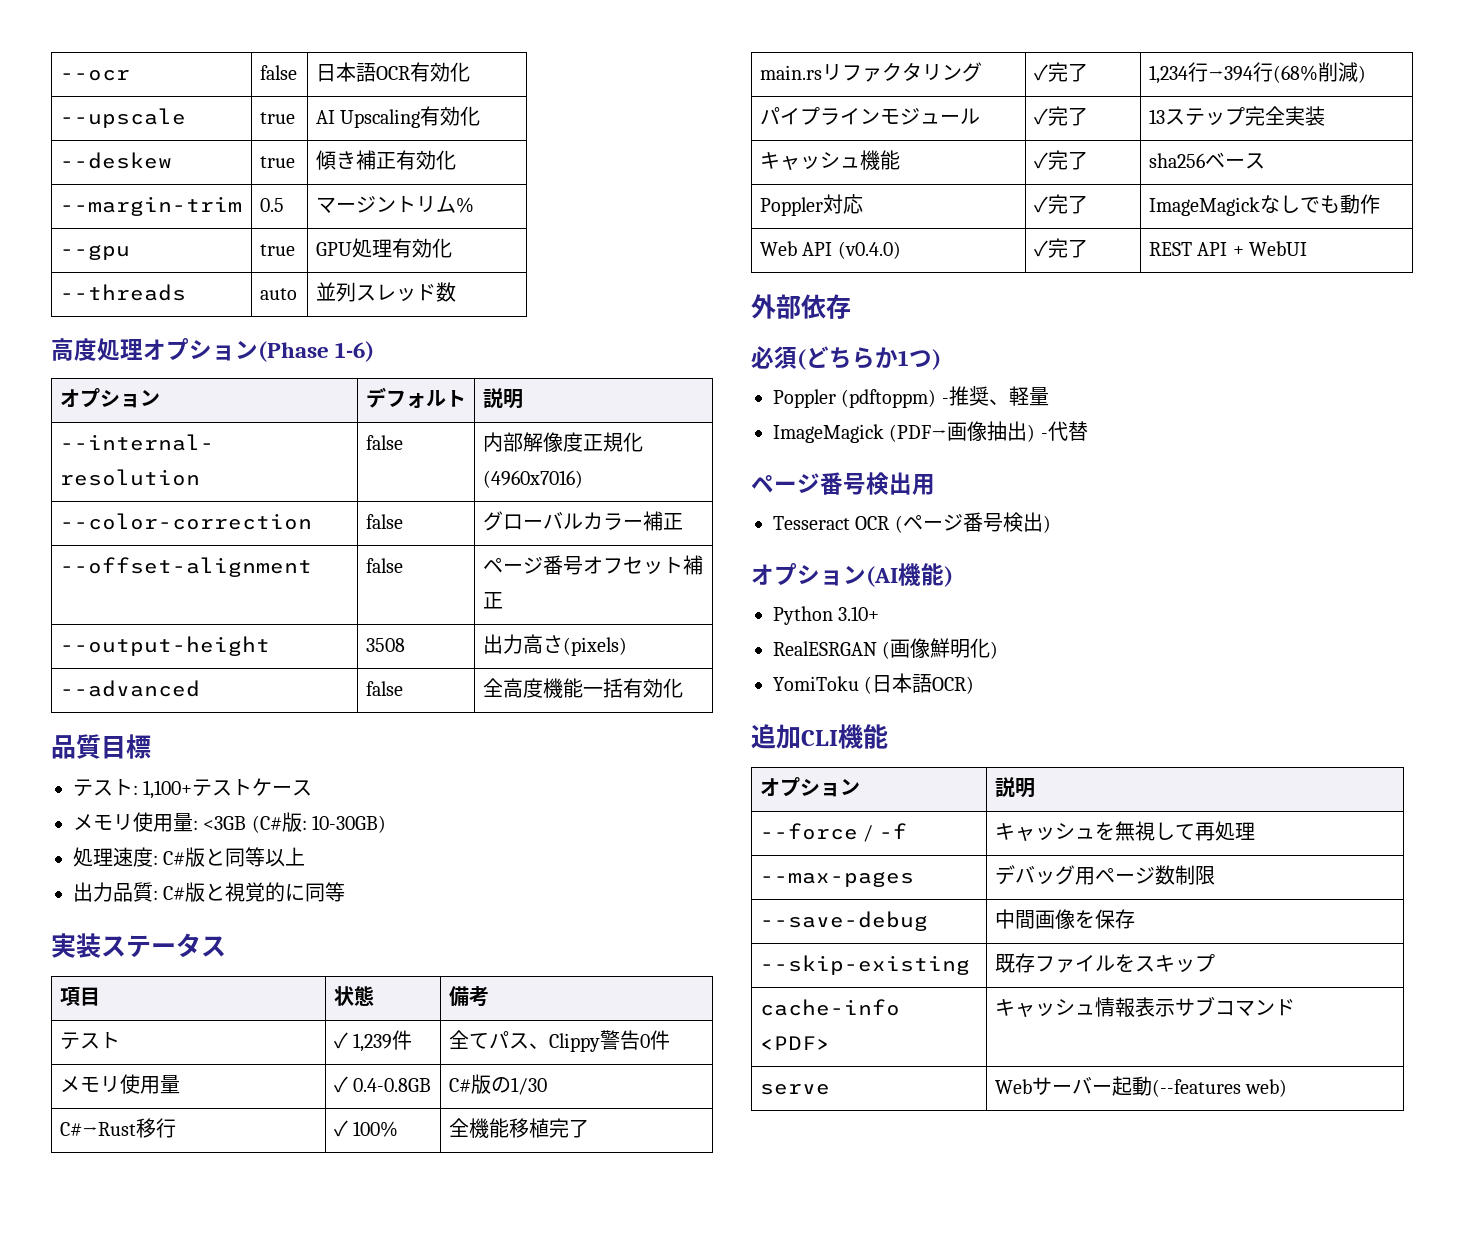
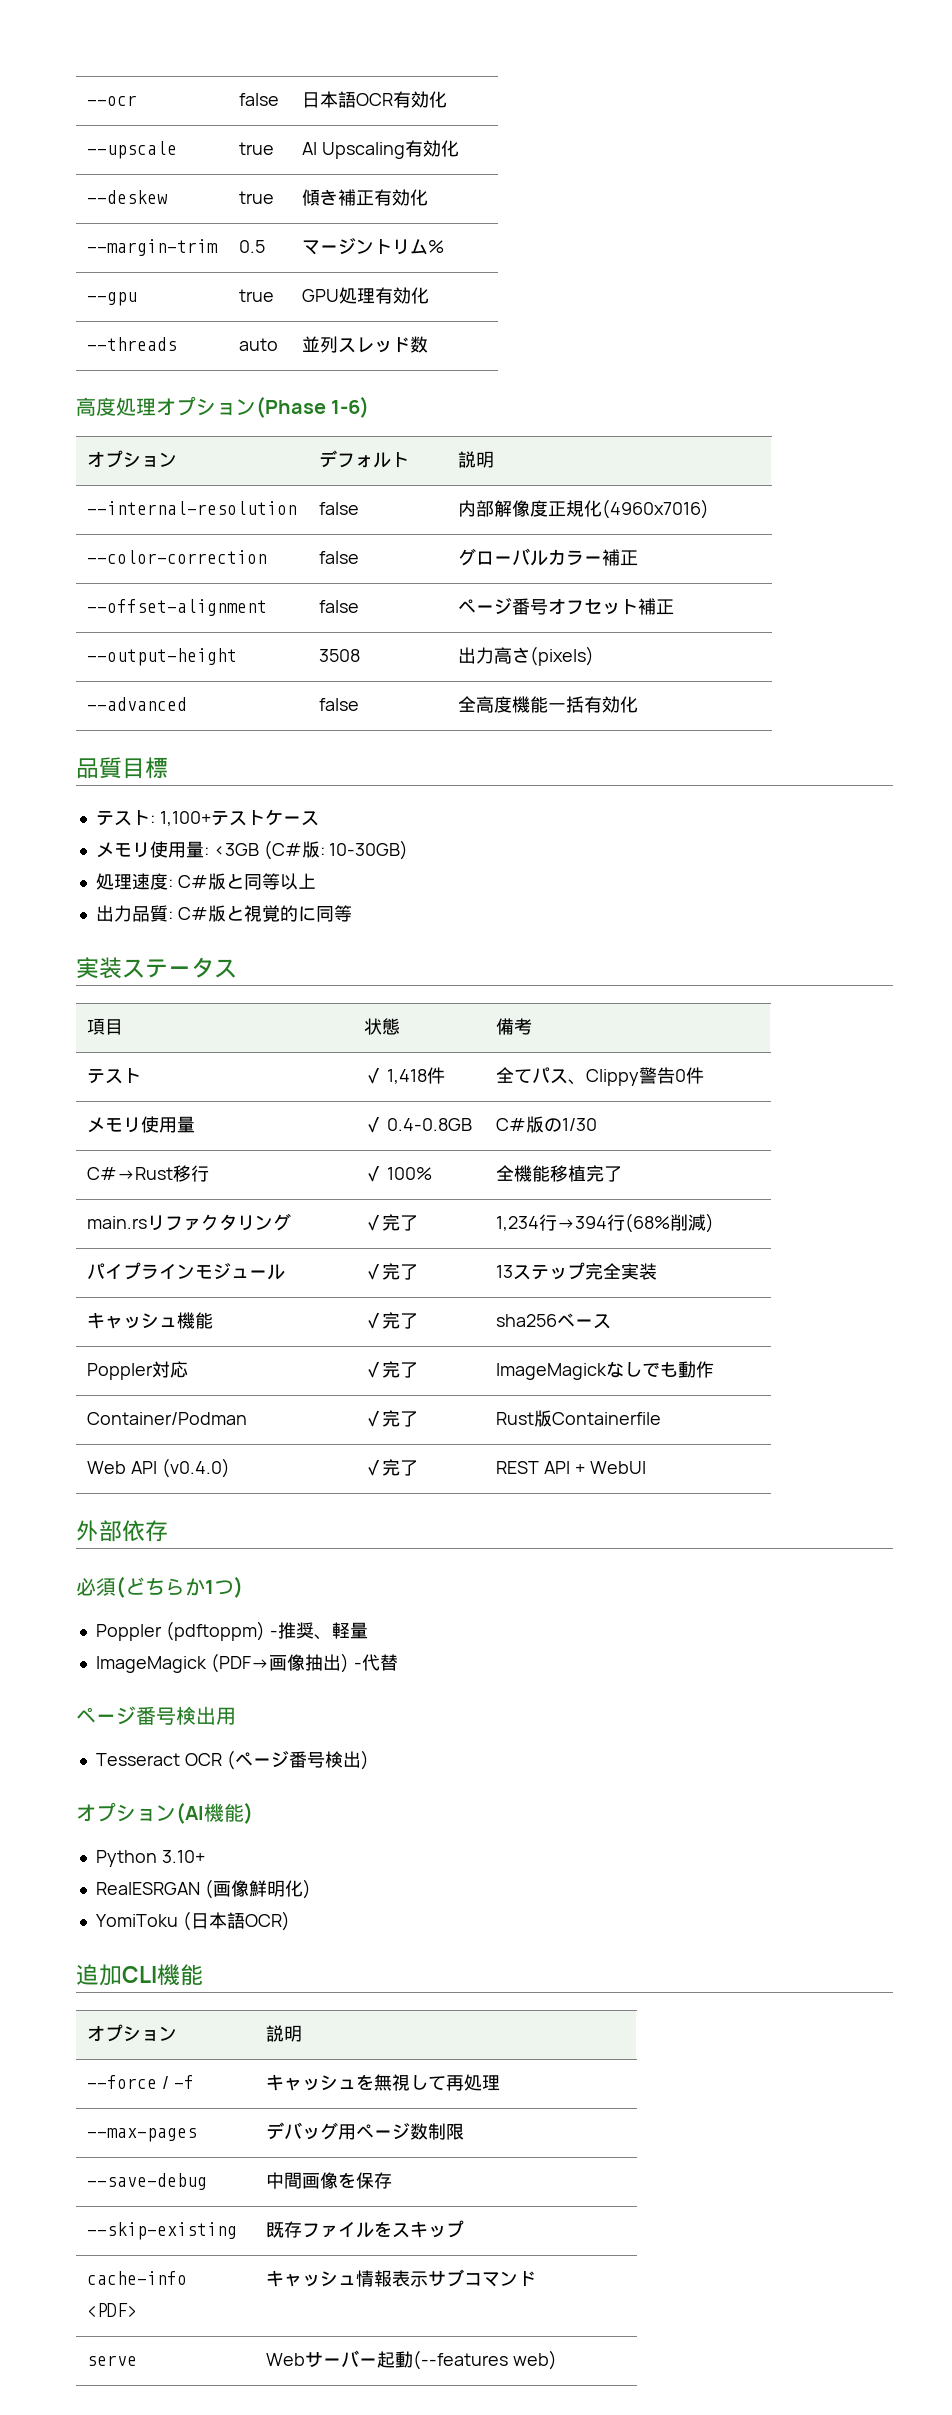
[353,1033,393,1052] 1,239 -> [386,1069,427,1084] 1,418
(1380, 204) none -> [86,1412,247,1425] [363,1410,418,1427] [495,1410,661,1427] // Container/Podman | ✓完了 | Rust版Containerfile

